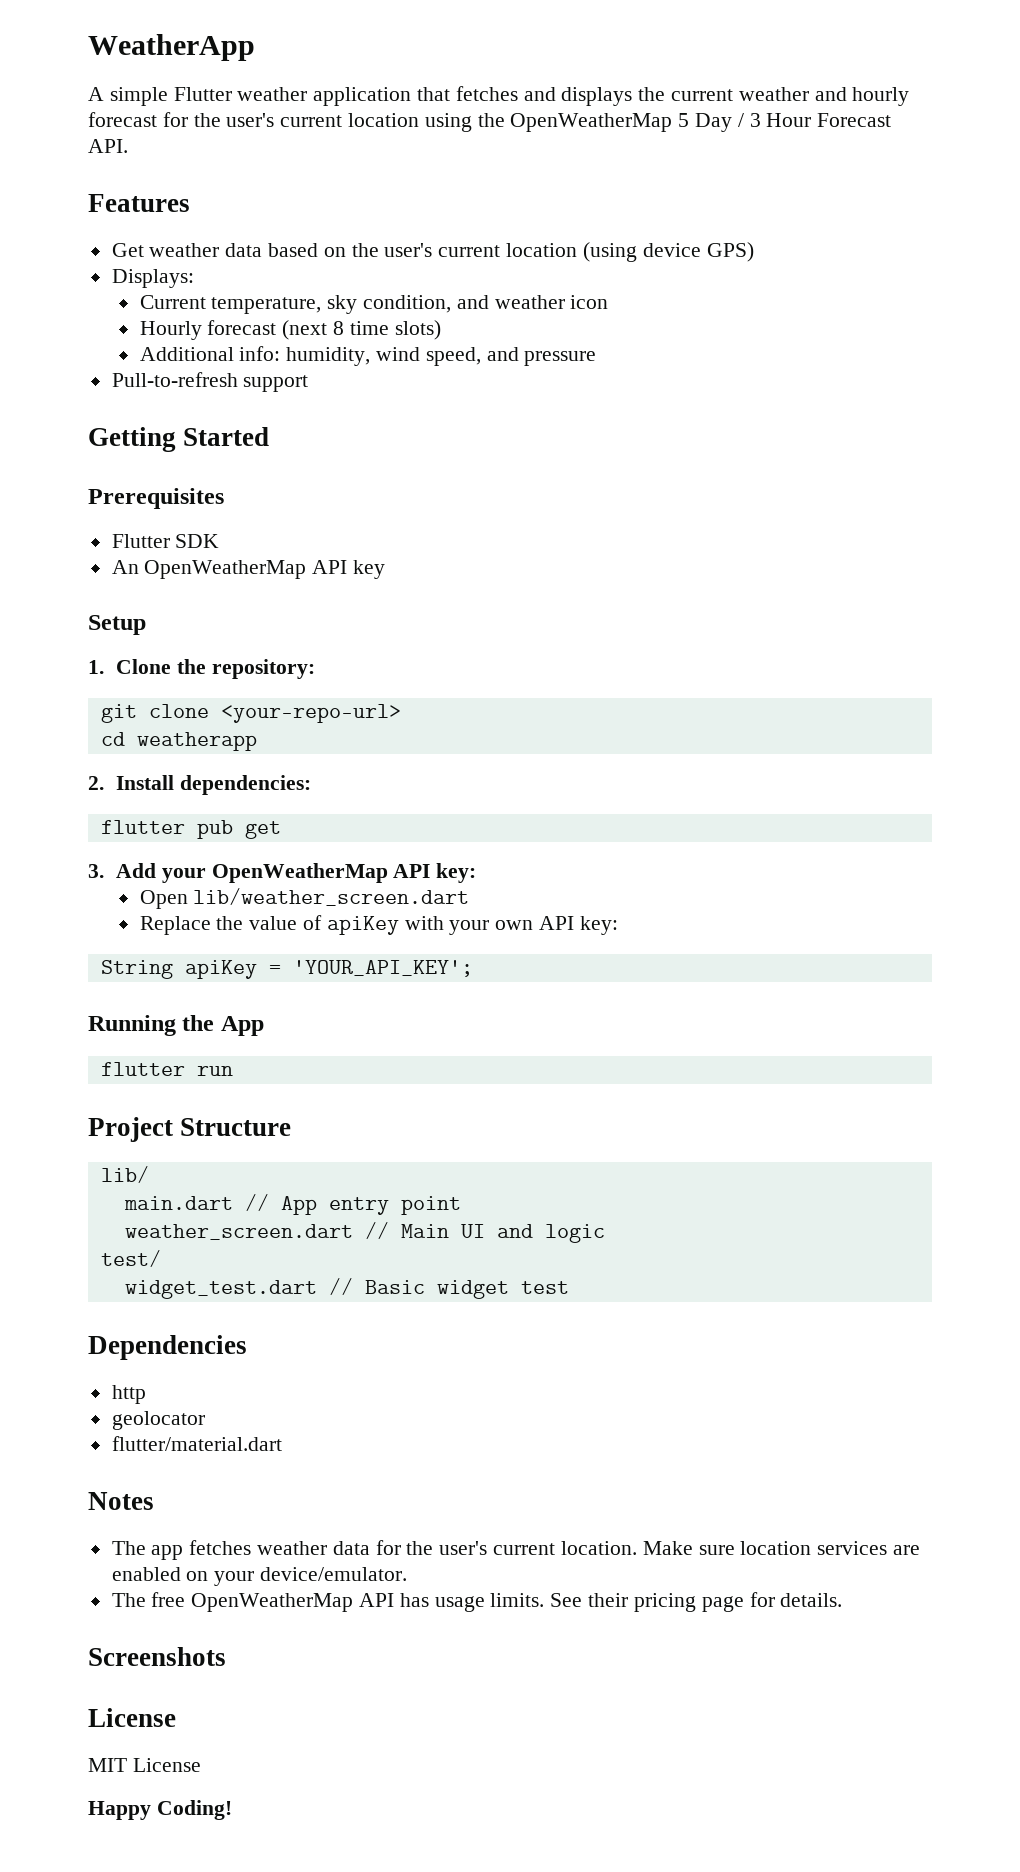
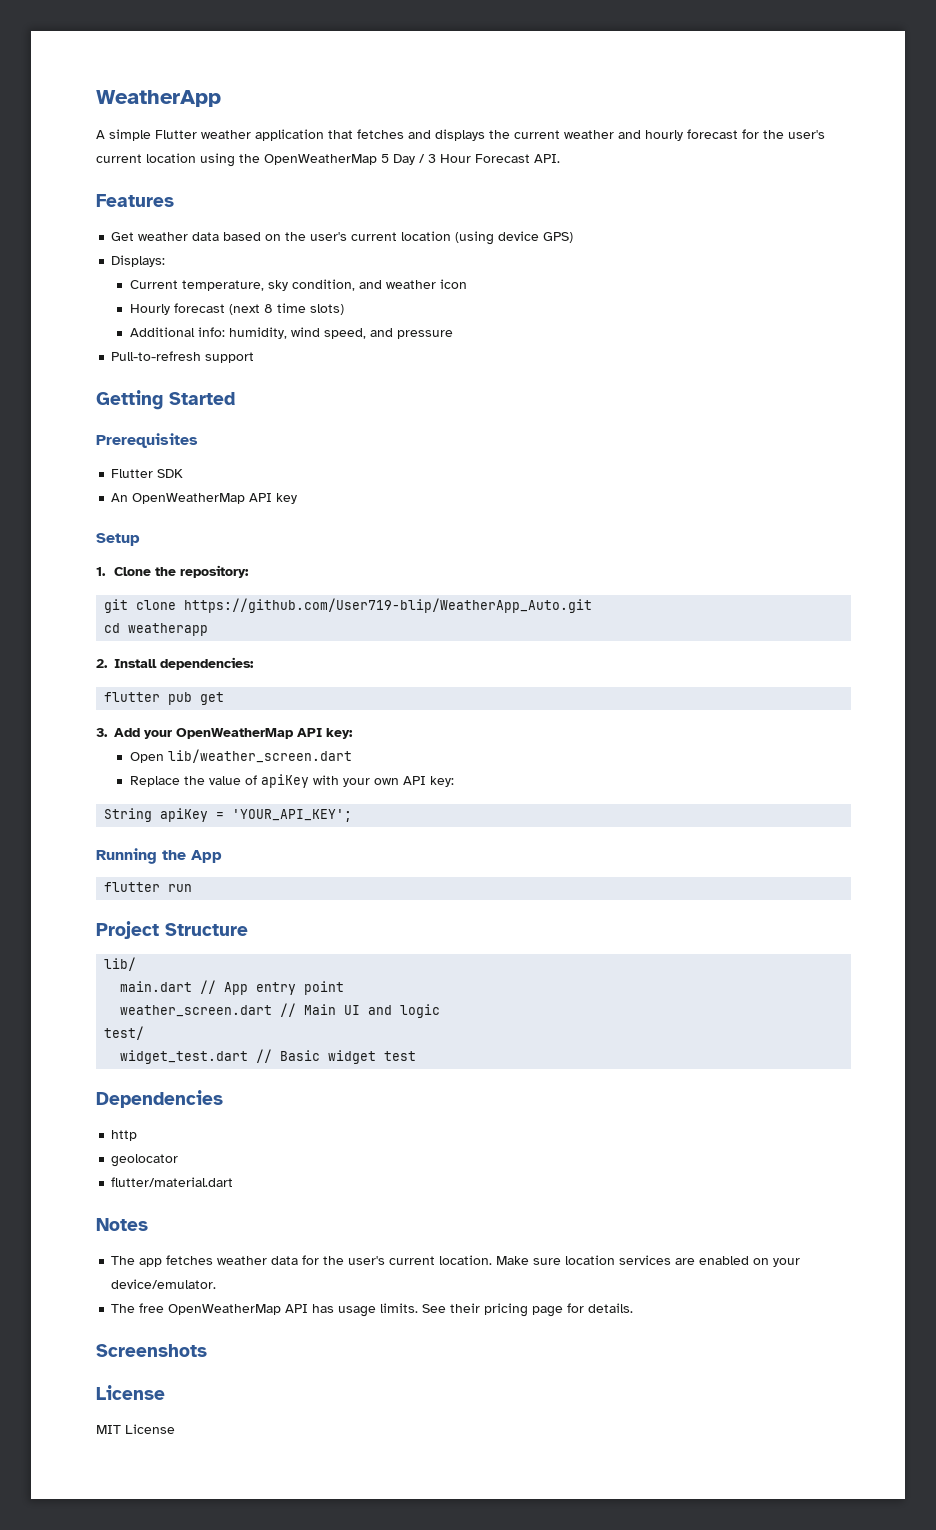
[220,704,401,723] <your-repo-url> -> [184,598,593,613] https://github.com/User719-blip/WeatherApp_Auto.git
[88,1800,232,1820] // Happy Coding! -> (175, 1429) none

